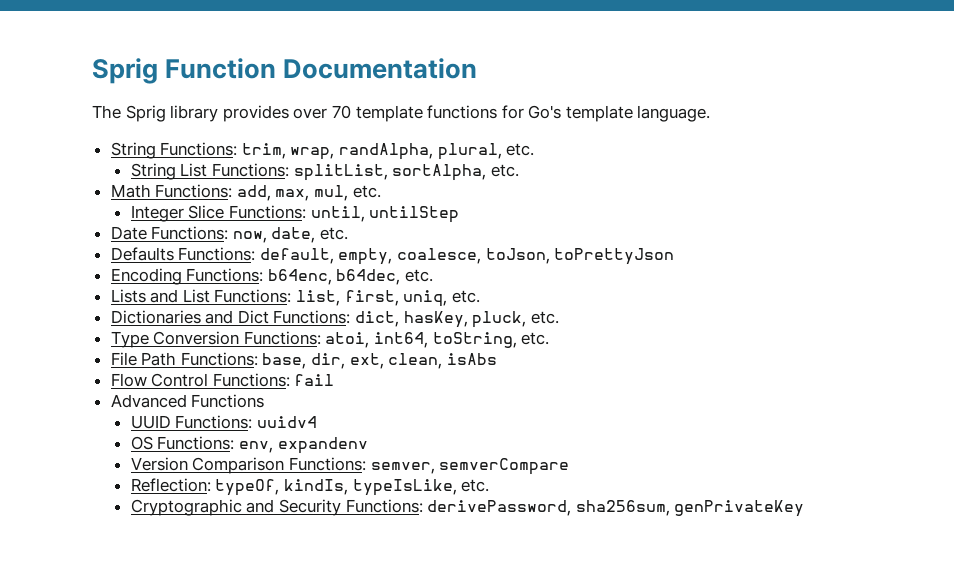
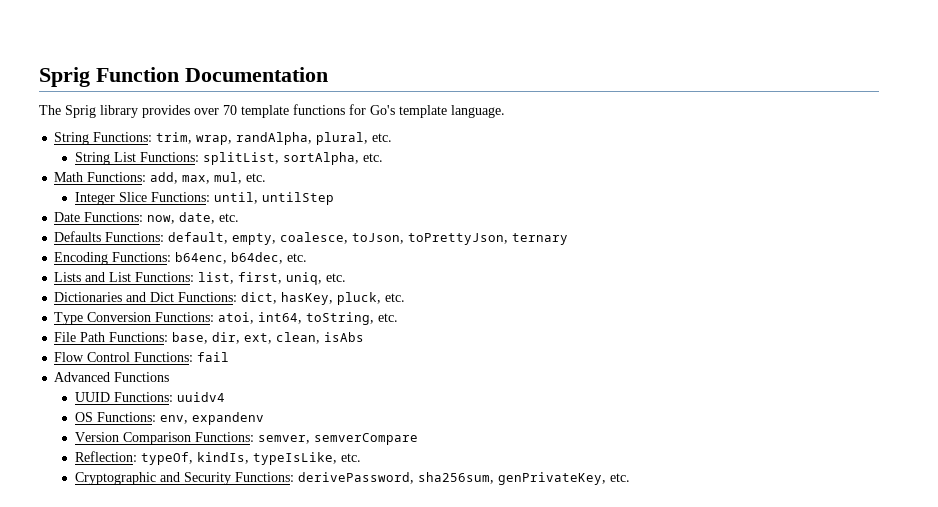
[554,248,675,265] toPrettyJson -> [408,233,569,245] toPrettyJson, ternary
[674,500,805,517] genPrivateKey -> [497,472,630,485] genPrivateKey, etc.

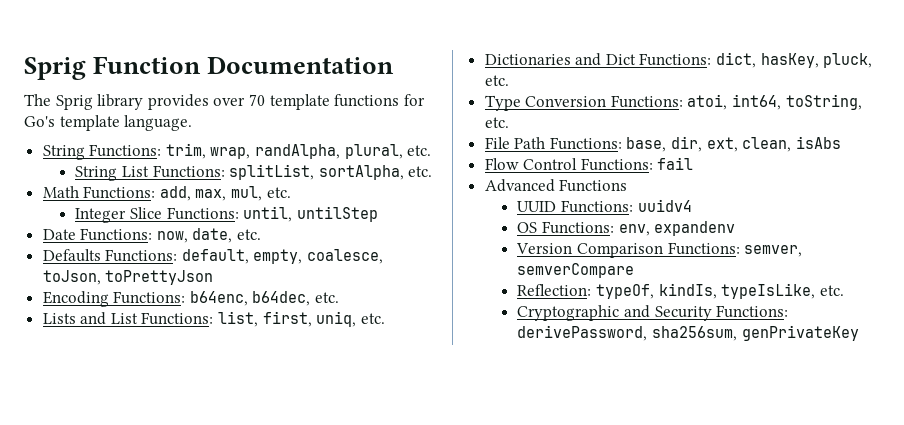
[408,233,569,245] toPrettyJson, ternary -> [105,270,214,285] toPrettyJson
[497,472,630,485] genPrivateKey, etc. -> [741,325,859,341] genPrivateKey

